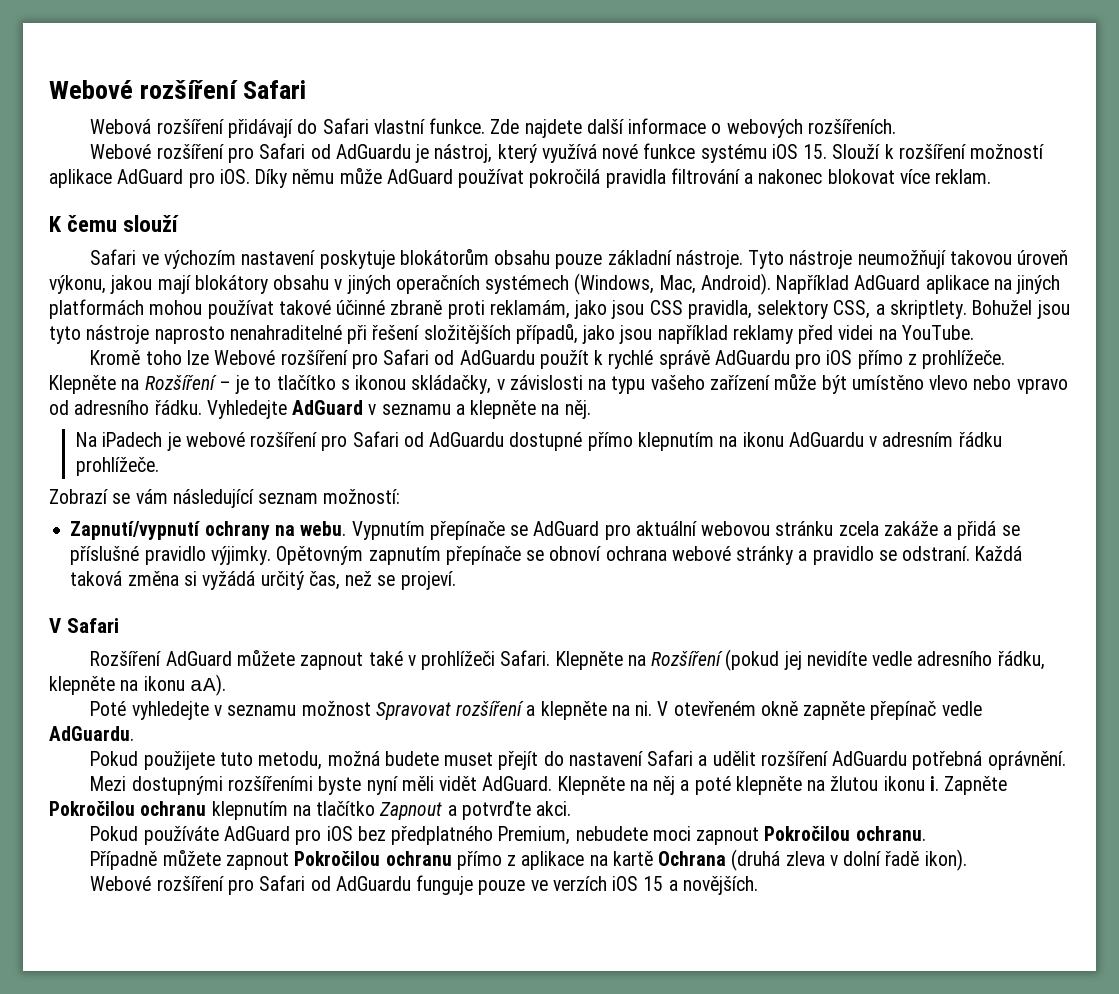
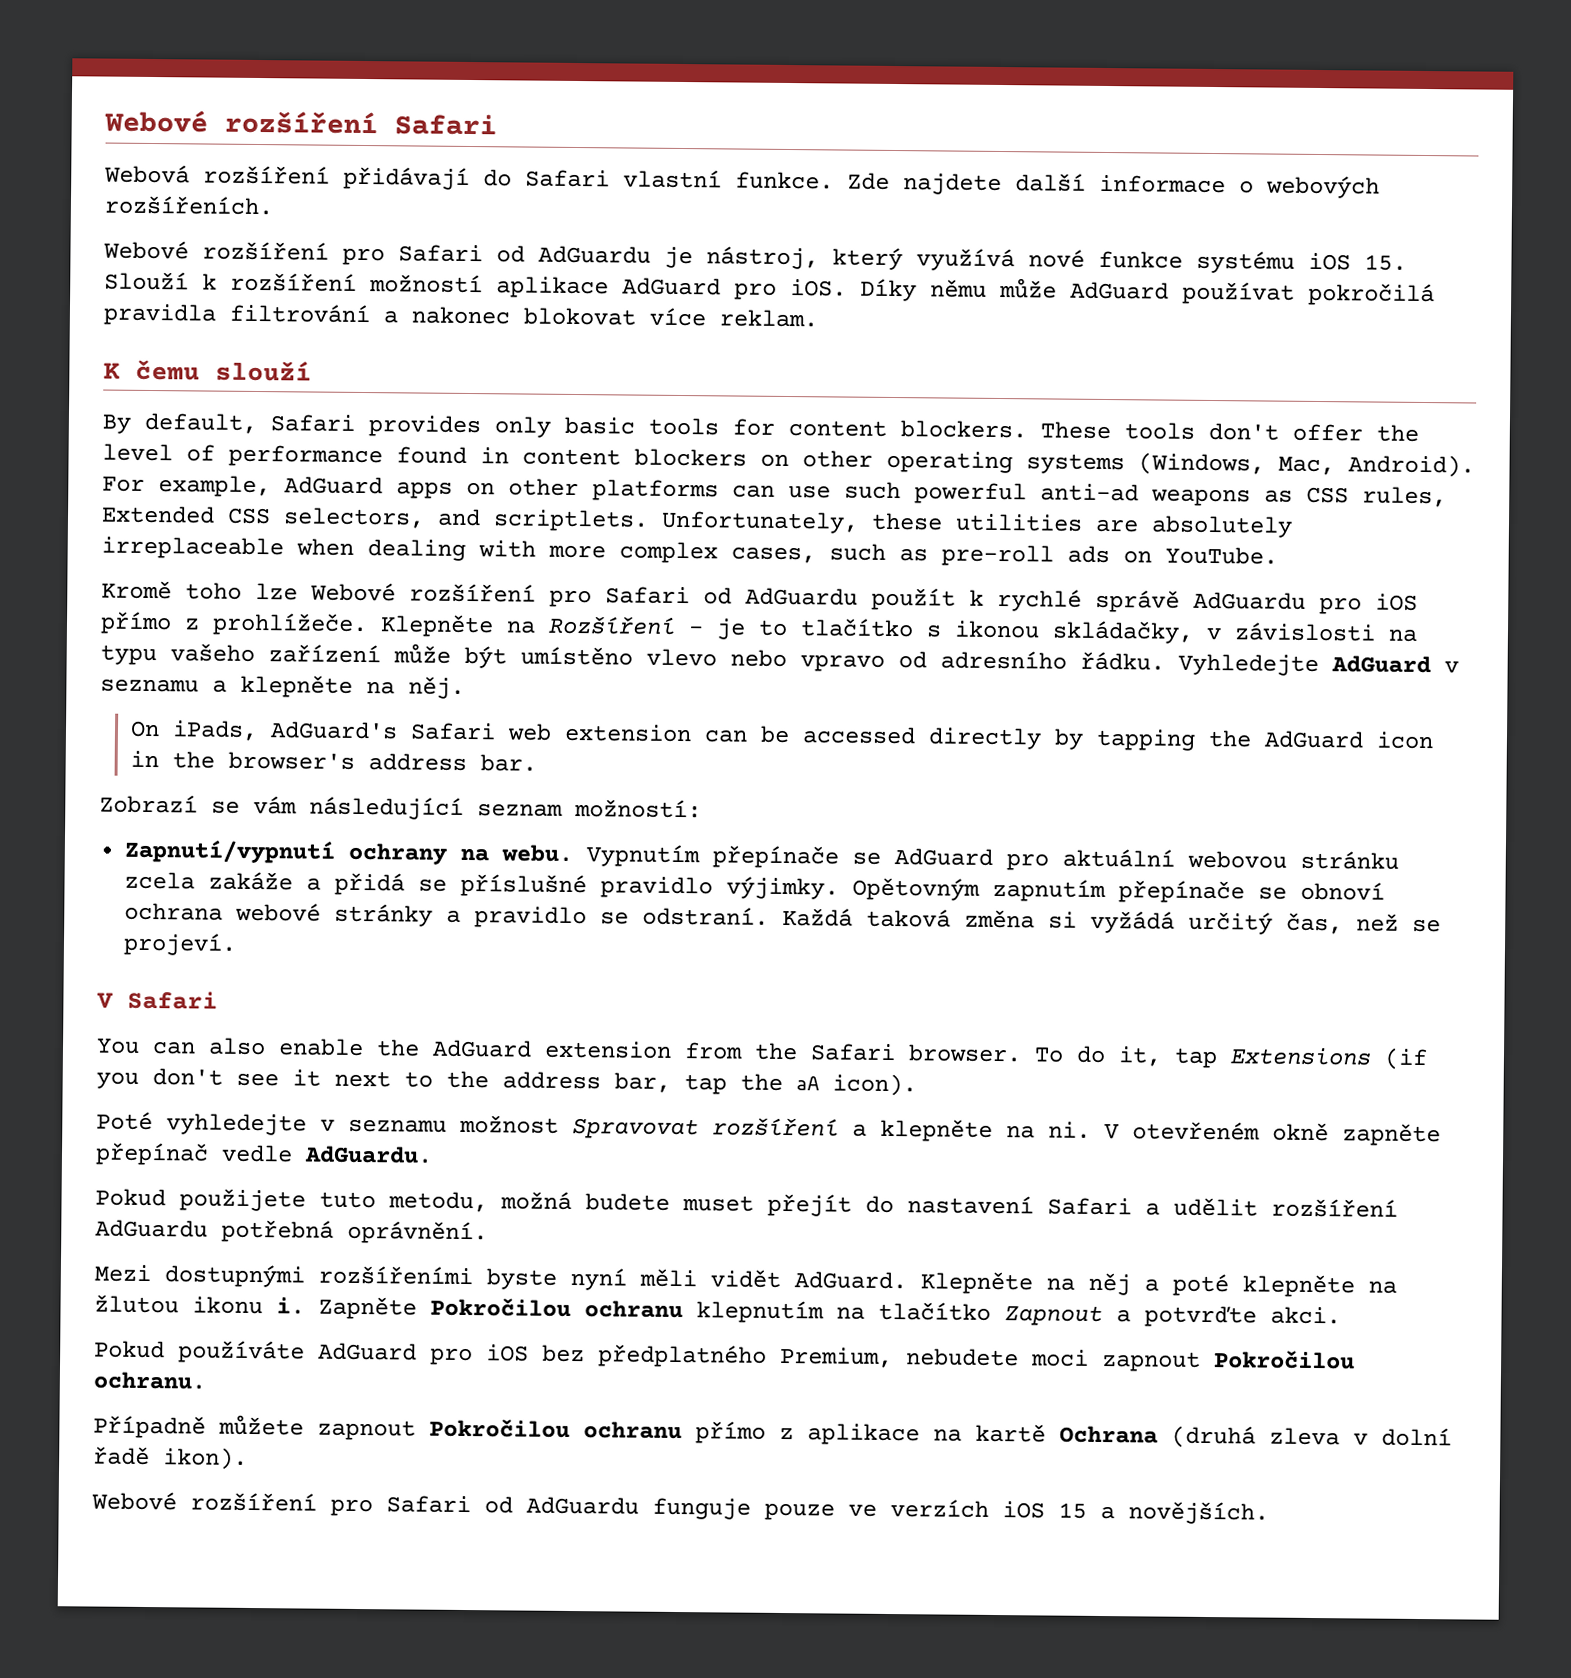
[90,249,1069,269] [49,273,1061,295] [49,299,1070,319] [49,324,897,344] Safari ve výchozím nastavení poskytuje blokátorům obsahu pouze základní nástroje. Tyto nástroje neumožňují takovou úroveň výkonu, jakou mají blokátory obsahu v jiných operačních systémech (Windows, Mac, Android). Například AdGuard aplikace na jiných platformách mohou používat takové účinné zbraně proti reklamám, jako jsou CSS pravidla, selektory CSS, a skriptlety. Bohužel jsou tyto nástroje naprosto nenahraditelné při řešení složitějších případů, jako jsou například reklamy před videi na -> [102,412,1419,442] [102,443,1475,478] [102,475,1447,508] [101,505,1293,538] [101,536,1152,567] By default, Safari provides only basic tools for content blockers. These tools don't offer the level of performance found in content blockers on other operating systems (Windows, Mac, Android). For example, AdGuard apps on other platforms can use such powerful anti-ad weapons as CSS rules, Extended CSS selectors, and scriptlets. Unfortunately, these utilities are absolutely irreplaceable when dealing with more complex cases, such as pre-roll ads on
[76,431,1002,451] [76,457,160,476] Na iPadech je webové rozšíření pro Safari od AdGuardu dostupné přímo klepnutím na ikonu AdGuardu v adresním řádku prohlížeče. -> [130,720,1435,751] [130,750,538,772] On iPads, AdGuard's Safari web extension can be accessed directly by tapping the AdGuard icon in the browser's address bar.
[90,649,1045,671] [49,674,226,696] Rozšíření AdGuard můžete zapnout také v prohlížeči Safari. Klepněte na Rozšíření (pokud jej nevidíte vedle adresního řádku, klepněte na ikonu aA). -> [96,1037,1428,1071] [96,1068,917,1097] You can also enable the AdGuard extension from the Safari browser. To do it, tap Extensions (if you don't see it next to the address bar, tap the aA icon).

